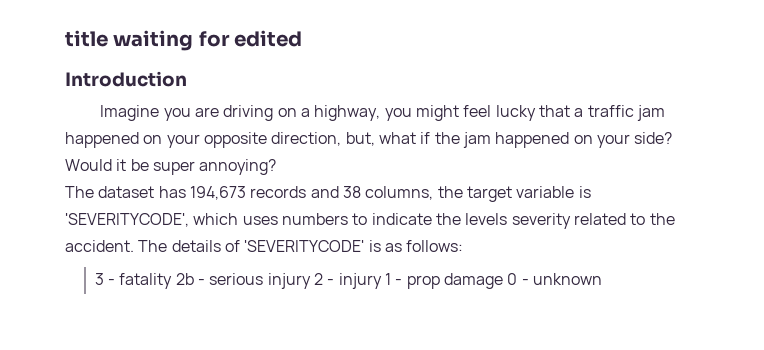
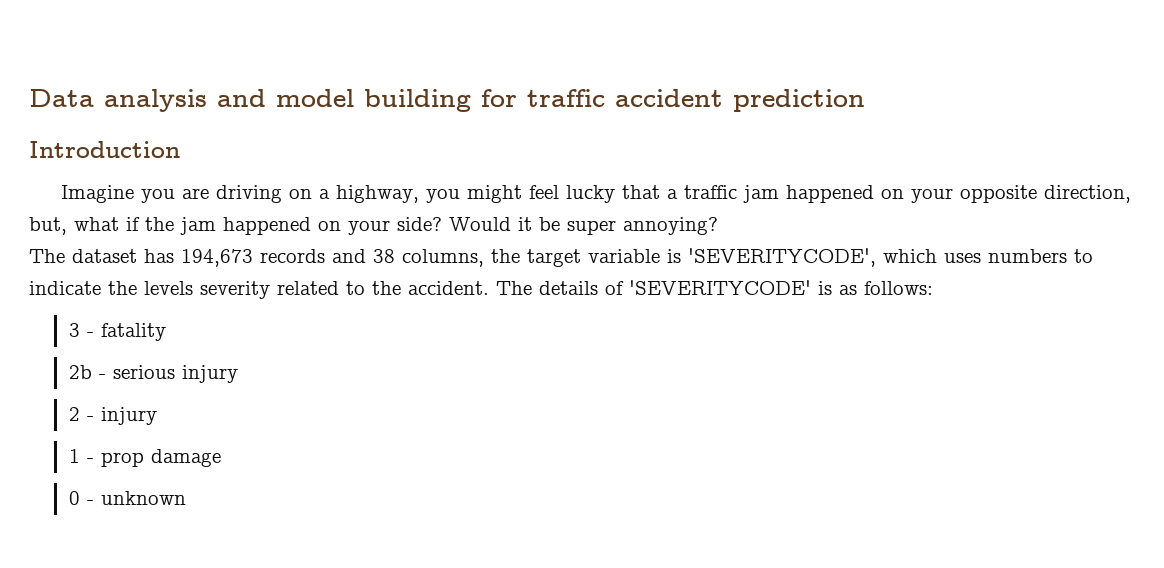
[65,30,303,51] title waiting for edited -> [29,89,865,112] Data analysis and model building for traffic accident prediction
(173, 281) none -> (166, 332) //
(311, 281) none -> (238, 374) //
(382, 281) none -> (157, 416) //
(503, 281) none -> (221, 458) //

